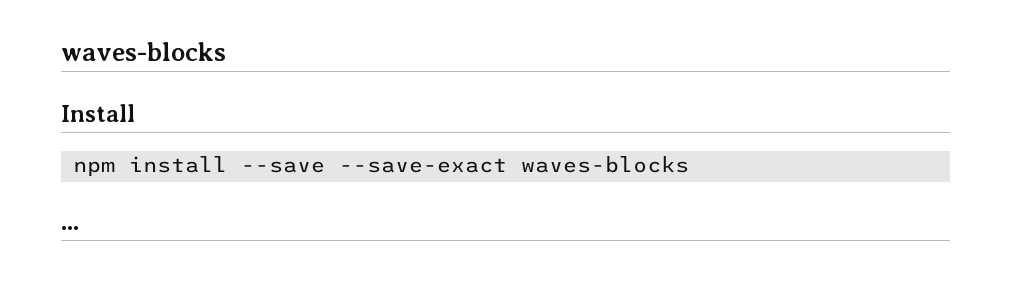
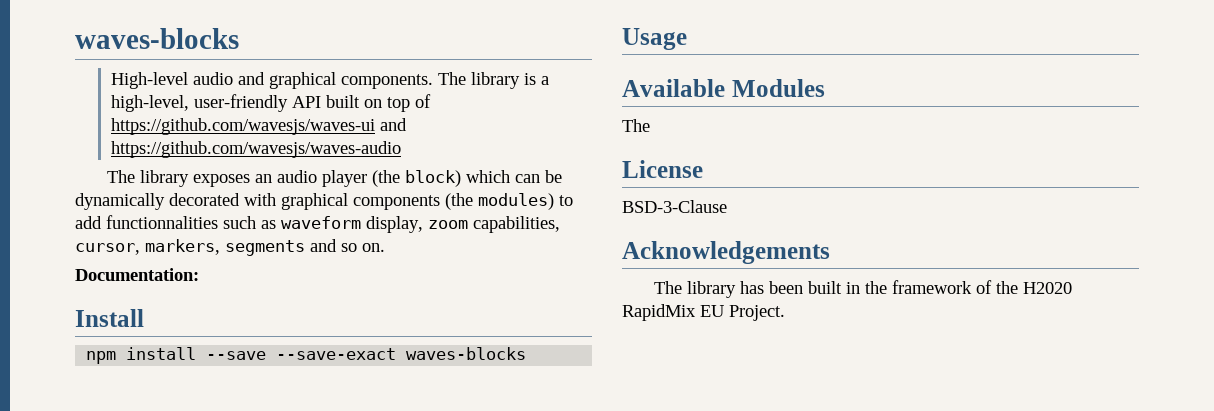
[61,42,226,61] waves-blocks -> [75,28,239,49] [111,72,550,89] [111,94,432,112] [111,118,408,135] [111,141,402,158] [106,170,562,187] [75,193,573,210] [75,215,560,233] [75,239,385,256] [75,268,199,281] waves-blocks // High-level audio and graphical components. The library is a high-level, user-friendly API built on top of https://github.com/wavesjs/waves-ui and https://github.com/wavesjs/waves-audio // The library exposes an audio player (the block) which can be dynamically decorated with graphical components (the modules) to add functionnalities such as waveform display, zoom capabilities, cursor, markers, segments and so on. // Documentation:
[61,226,79,230] ... -> [622,28,687,50] [622,79,825,97] [622,119,650,132] [622,160,703,178] [622,200,727,213] [622,241,830,264] [653,280,1072,298] [622,304,785,321] Usage // Available Modules // The // License // BSD-3-Clause // Acknowledgements // The library has been built in the framework of the H2020 RapidMix EU Project.

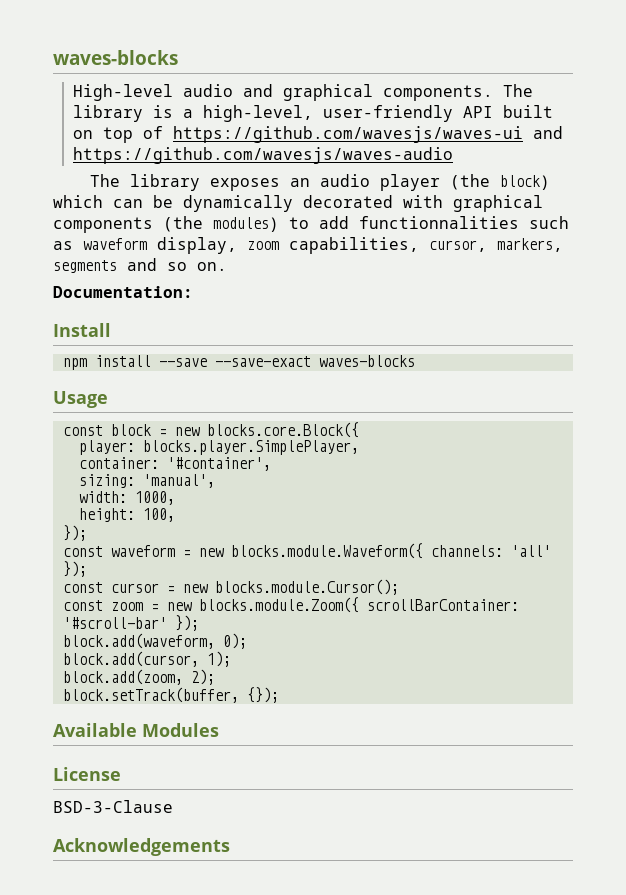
(687, 39) none -> [62,422,359,438] [78,440,359,455] [78,457,271,471] [78,474,215,488] [78,491,175,505] [78,508,175,522] [62,525,87,541] [62,543,551,559] [62,561,87,577] [62,579,399,595] [62,597,519,613] [62,615,199,631] [62,633,247,649] [62,651,231,667] [62,669,215,685] [62,687,279,703] // const block = new blocks.core.Block({ // player: blocks.player.SimplePlayer, // container: '#container', // sizing: 'manual', // width: 1000, // height: 100, // }); // const waveform = new blocks.module.Waveform({ channels: 'all' }); // const cursor = new blocks.module.Cursor(); // const zoom = new blocks.module.Zoom({ scrollBarContainer: '#scroll-bar' }); // block.add(waveform, 0); // block.add(cursor, 1); // block.add(zoom, 2); // block.setTrack(buffer, {});
[622,119,650,132] // The -> (219, 730) none
[653,280,1072,298] [622,304,785,321] // The library has been built in the framework of the H2020 RapidMix EU Project. -> (230, 847) none

